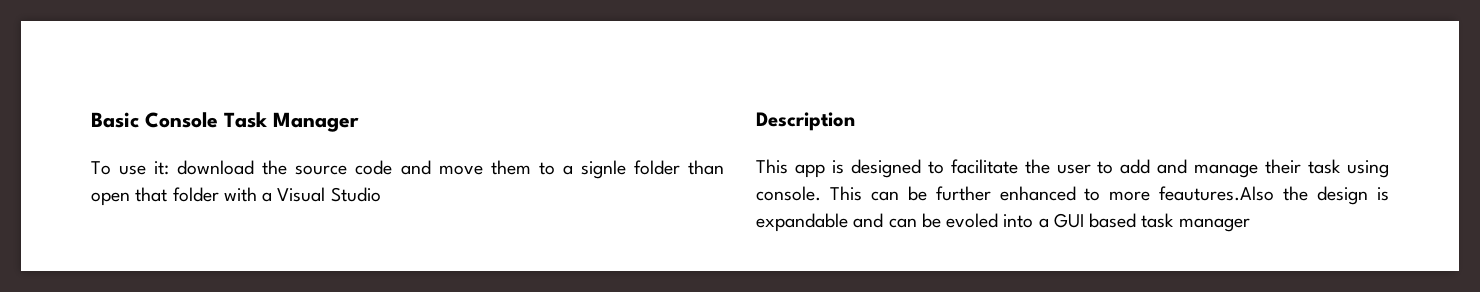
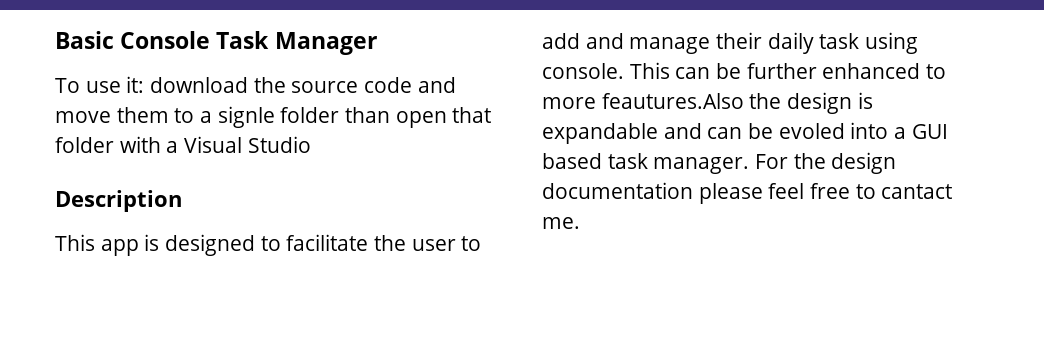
(1302, 166) none -> [767,32,814,54] daily
[1178,218,1250,232] manager -> [653,152,897,174] [542,182,953,204] [542,217,580,229] manager. For the design documentation please feel free to cantact me.

